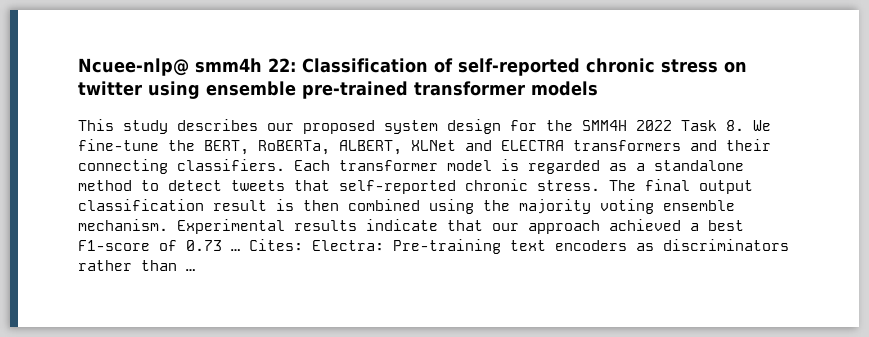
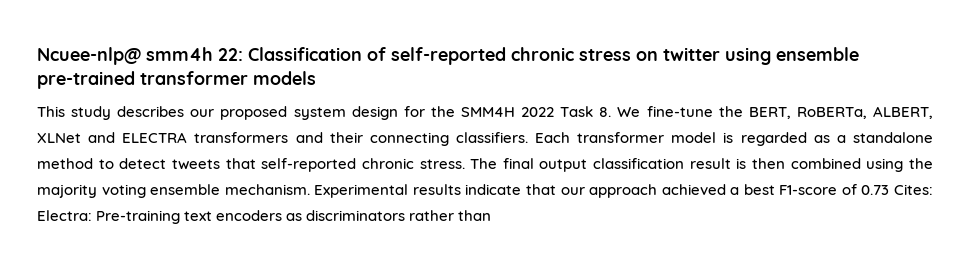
[231,249,240,251] … -> (890, 190) none
[186,269,195,271] … -> (492, 215) none

